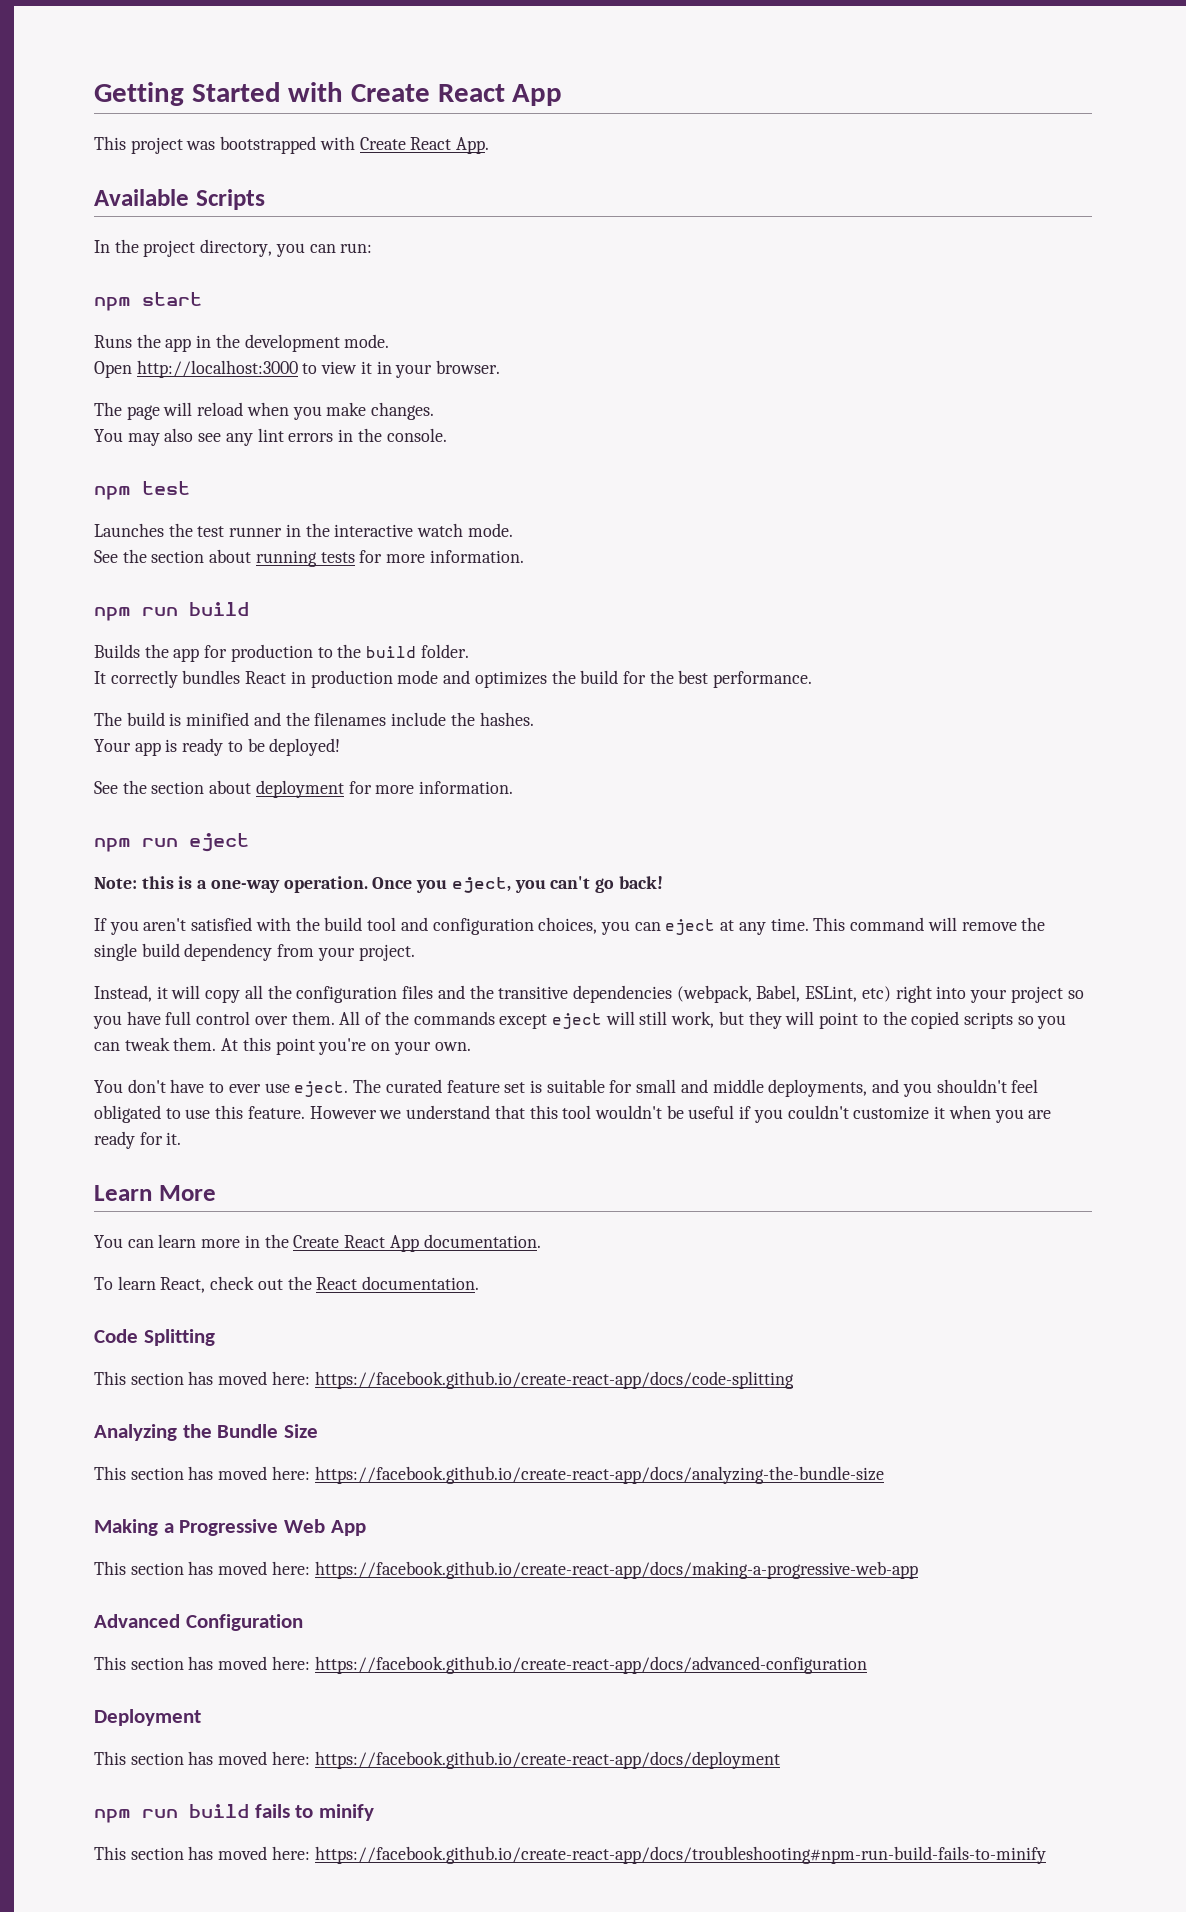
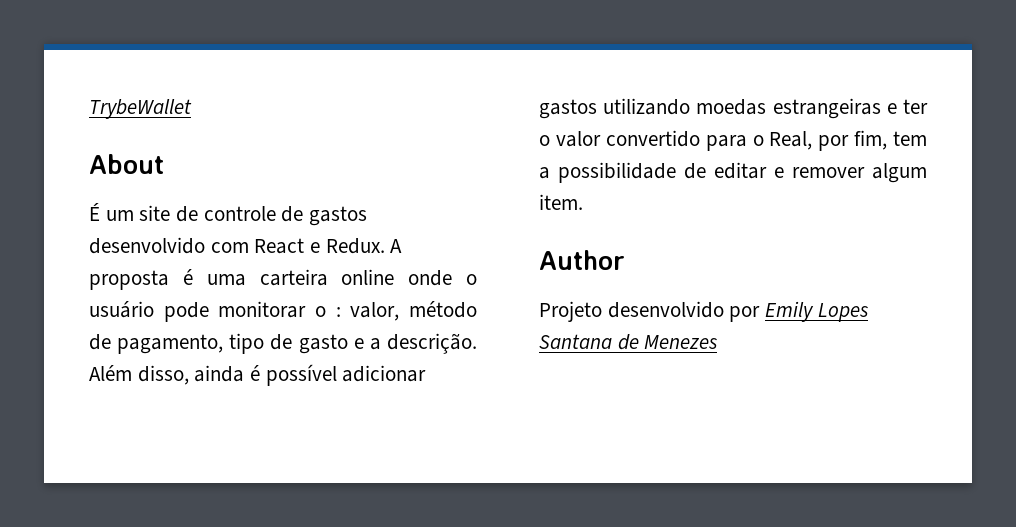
[94,82,563,106] [94,136,490,154] [94,189,265,210] [94,239,373,257] [94,292,202,311] [94,334,390,352] [94,360,501,378] [94,402,435,420] [94,428,447,446] [94,481,190,500] [94,523,513,537] [94,549,524,567] [94,602,249,621] [94,644,469,662] [94,670,813,688] [94,712,534,726] [94,738,341,756] [94,780,514,798] [94,833,249,852] [94,876,663,893] [94,917,1046,935] [94,943,415,961] [94,985,1084,1003] [93,1011,1067,1029] [94,1037,471,1055] [94,1079,1039,1097] [94,1105,1052,1123] [94,1131,182,1149] [94,1185,216,1201] [94,1234,541,1252] [94,1276,480,1293] [94,1329,215,1346] [94,1371,794,1389] [94,1424,319,1441] [94,1466,884,1484] [94,1519,366,1536] [94,1561,918,1579] [94,1614,303,1631] [94,1656,867,1674] [94,1709,201,1726] [94,1751,780,1769] [94,1804,375,1823] [94,1846,1046,1864] Getting Started with Create React App // This project was bootstrapped with Create React App. // Available Scripts // In the project directory, you can run: // npm start // Runs the app in the development mode. // Open http://localhost:3000 to view it in your browser. // The page will reload when you make changes. // You may also see any lint errors in the console. // npm test // Launches the test runner in the interactive watch mode. // See the section about running tests for more information. // npm run build // Builds the app for production to the build folder. // It correctly bundles React in production mode and optimizes the build for the best performance. // The build is minified and the filenames include the hashes. // Your app is ready to be deployed! // See the section about deployment for more information. // npm run eject // Note: this is a one-way operation. Once you eject, you can't go back! // If you aren't satisfied with the build tool and configuration choices, you can eject at any time. This command will remove the single build dependency from your project. // Instead, it will copy all the configuration files and the transitive dependencies (webpack, Babel, ESLint, etc) right into your project so you have full control over them. All of the commands except eject will still work, but they will point to the copied scripts so you can tweak them. At this point you're on your own. // You don't have to ever use eject. The curated feature set is suitable for small and middle deployments, and you shouldn't feel obligated to use this feature. However we understand that this tool wouldn't be useful if you couldn't customize it when you are ready for it. // Learn More // You can learn more in the Create React App documentation. // To learn React, check out the React documentation. // Code Splitting // This section has moved here: https://facebook.github.io/create-react-app/docs/code-splitting // Analyzing the Bundle Size // This section has moved here: https://facebook.github.io/create-react-app/docs/analyzing-the-bundle-size // Making a Progressive Web App // This section has moved here: https://facebook.github.io/create-react-app/docs/making-a-progressive-web-app // Advanced Configuration // This section has moved here: https://facebook.github.io/create-react-app/docs/advanced-configuration // Deployment // This section has moved here: https://facebook.github.io/create-react-app/docs/deployment // npm run build fails to minify // This section has moved here: https://facebook.github.io/create-react-app/docs/troubleshooting#npm-run-build-fails-to-minify -> [89,99,192,119] [89,154,164,174] [89,203,368,226] [89,237,403,254] [89,269,477,290] [89,301,477,322] [89,333,478,354] [89,364,427,386] [539,98,928,119] [539,130,927,151] [539,162,927,183] [539,194,583,210] [539,250,625,270] [539,301,868,322] [539,334,718,350] TrybeWallet // About // É um site de controle de gastos desenvolvido com React e Redux. A proposta é uma carteira online onde o usuário pode monitorar o : valor, método de pagamento, tipo de gasto e a descrição. Além disso, ainda é possível adicionar gastos utilizando moedas estrangeiras e ter o valor convertido para o Real, por fim, tem a possibilidade de editar e remover algum item. // Author // Projeto desenvolvido por Emily Lopes Santana de Menezes

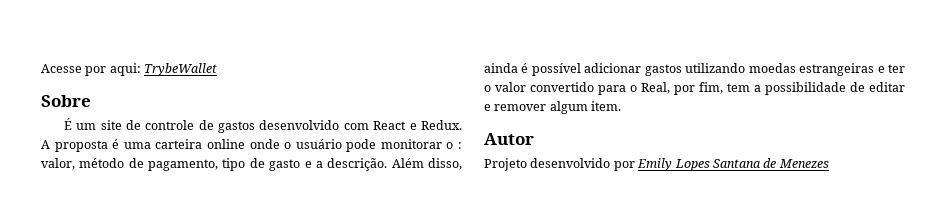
(89, 109) none -> [41,63,141,76] Acesse por aqui:
[89,154,164,174] About -> [41,95,91,107] Sobre
[539,250,625,270] Author -> [484,133,534,145] Autor

